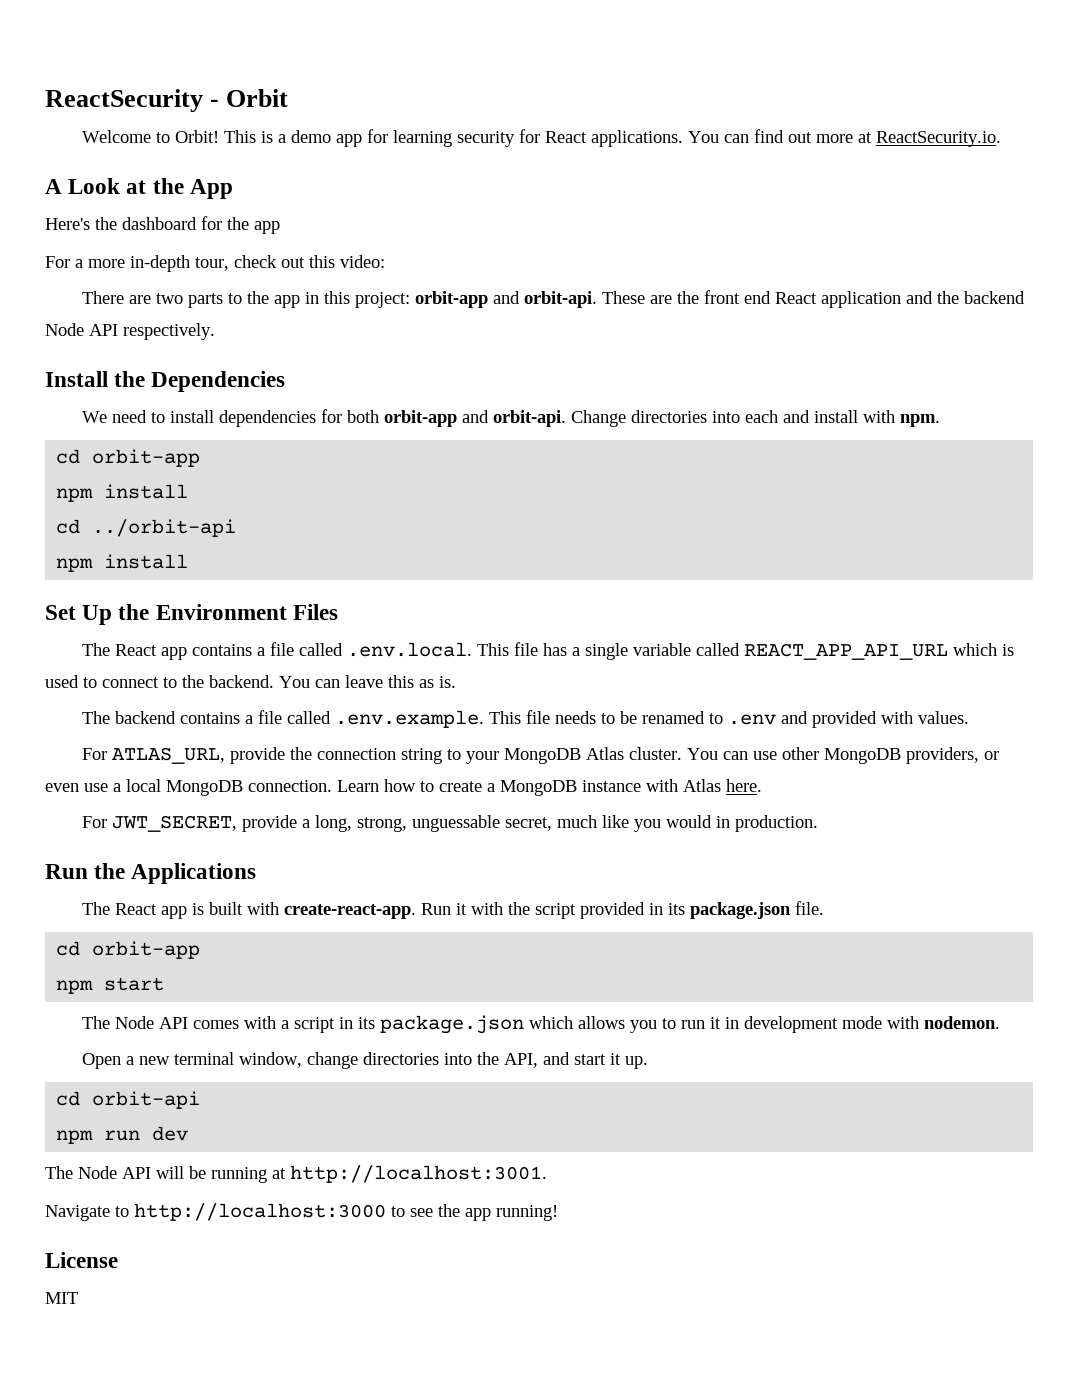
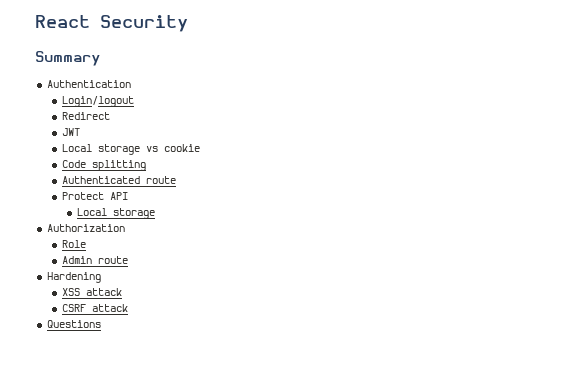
[45,89,289,112] [81,129,1001,147] [45,178,233,199] [45,216,280,234] [45,255,385,272] [81,290,1025,308] [45,323,215,340] [45,371,286,392] [81,409,940,427] [56,449,201,467] [56,484,189,502] [56,519,237,537] [56,554,189,572] [45,604,338,625] [81,642,1014,660] [45,675,456,688] [81,710,969,728] [81,747,999,764] [45,779,762,796] [81,815,818,832] [45,863,257,884] [81,901,824,919] [56,941,201,959] [56,977,165,994] [81,1015,1000,1034] [81,1052,648,1069] [56,1091,201,1109] [56,1126,189,1144] [45,1165,547,1183] [45,1203,558,1221] [45,1252,118,1268] [45,1292,78,1304] ReactSecurity - Orbit // Welcome to Orbit! This is a demo app for learning security for React applications. You can find out more at ReactSecurity.io. // A Look at the App // Here's the dashboard for the app // For a more in-depth tour, check out this video: // There are two parts to the app in this project: orbit-app and orbit-api. These are the front end React application and the backend Node API respectively. // Install the Dependencies // We need to install dependencies for both orbit-app and orbit-api. Change directories into each and install with npm. // cd orbit-app // npm install // cd ../orbit-api // npm install // Set Up the Environment Files // The React app contains a file called .env.local. This file has a single variable called REACT_APP_API_URL which is used to connect to the backend. You can leave this as is. // The backend contains a file called .env.example. This file needs to be renamed to .env and provided with values. // For ATLAS_URL, provide the connection string to your MongoDB Atlas cluster. You can use other MongoDB providers, or even use a local MongoDB connection. Learn how to create a MongoDB instance with Atlas here. // For JWT_SECRET, provide a long, strong, unguessable secret, much like you would in production. // Run the Applications // The React app is built with create-react-app. Run it with the script provided in its package.json file. // cd orbit-app // npm start // The Node API comes with a script in its package.json which allows you to run it in development mode with nodemon. // Open a new terminal window, change directories into the API, and start it up. // cd orbit-api // npm run dev // The Node API will be running at http://localhost:3001. // Navigate to http://localhost:3000 to see the app running! // License // MIT -> [35,15,188,32] [35,51,100,66] [46,80,131,88] [61,96,134,107] [61,112,110,120] [61,128,80,136] [61,144,200,155] [61,160,146,171] [61,176,176,184] [61,192,128,200] [76,208,155,219] [46,224,125,232] [61,240,86,248] [61,256,128,264] [46,272,101,283] [61,288,122,296] [61,304,128,312] [46,320,101,328] React Security // Summary // Authentication // Login/logout // Redirect // JWT // Local storage vs cookie // Code splitting // Authenticated route // Protect API // Local storage // Authorization // Role // Admin route // Hardening // XSS attack // CSRF attack // Questions

